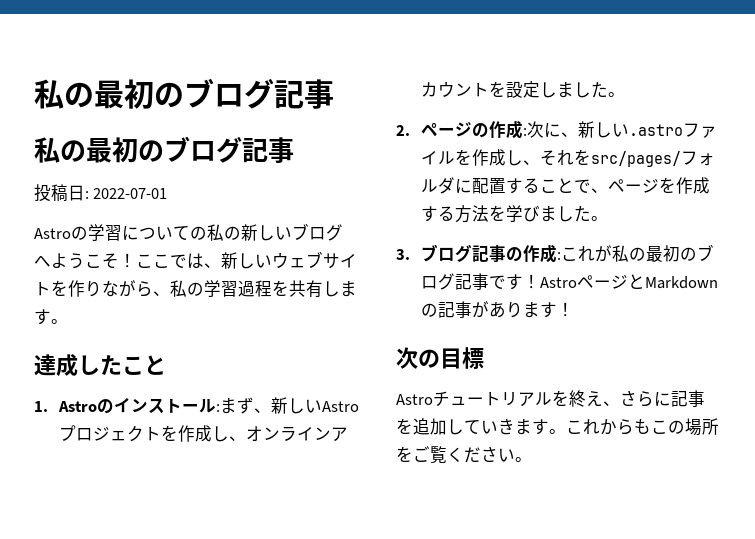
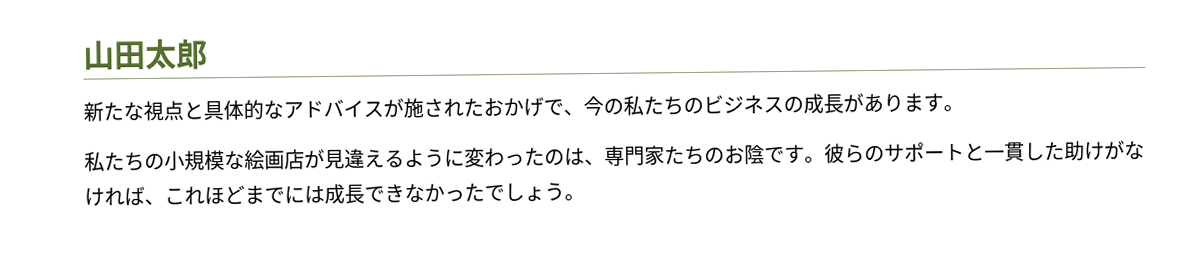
[34,78,334,109] [34,136,294,163] [34,184,168,202] [34,223,343,241] [34,251,357,269] [34,280,357,298] [34,309,68,325] [34,354,166,377] [34,397,359,414] [58,425,348,442] [420,81,625,98] [396,120,717,139] [420,149,715,167] [420,177,710,194] [420,205,608,223] [396,244,714,263] [420,273,718,290] [420,301,574,318] [396,347,484,369] [396,390,705,407] [396,418,719,436] [396,446,515,464] 私の最初のブログ記事 // 私の最初のブログ記事 // 投稿日: 2022-07-01 // Astroの学習についての私の新しいブログへようこそ！ここでは、新しいウェブサイトを作りながら、私の学習過程を共有します。 // 達成したこと // 1. Astroのインストール:まず、新しいAstroプロジェクトを作成し、オンラインアカウントを設定しました。 // 2.ページの作成:次に、新しい.astroファイルを作成し、それをsrc/pages/フォルダに配置することで、ページを作成する方法を学びました。 // 3.ブログ記事の作成:これが私の最初のブログ記事です！AstroページとMarkdownの記事があります！ // 次の目標 // Astroチュートリアルを終え、さらに記事を追加していきます。これからもこの場所をご覧ください -> [82,38,208,71] [83,93,964,122] [84,140,1145,172] [84,182,565,207] 山田太郎 // 新たな視点と具体的なアドバイスが施されたおかげで、今の私たちのビジネスの成長があります。 // 私たちの小規模な絵画店が見違えるように変わったのは、専門家たちのお陰です。彼らのサポートと一貫した助けがなければ、これほどまでには成長できなかったでしょう

